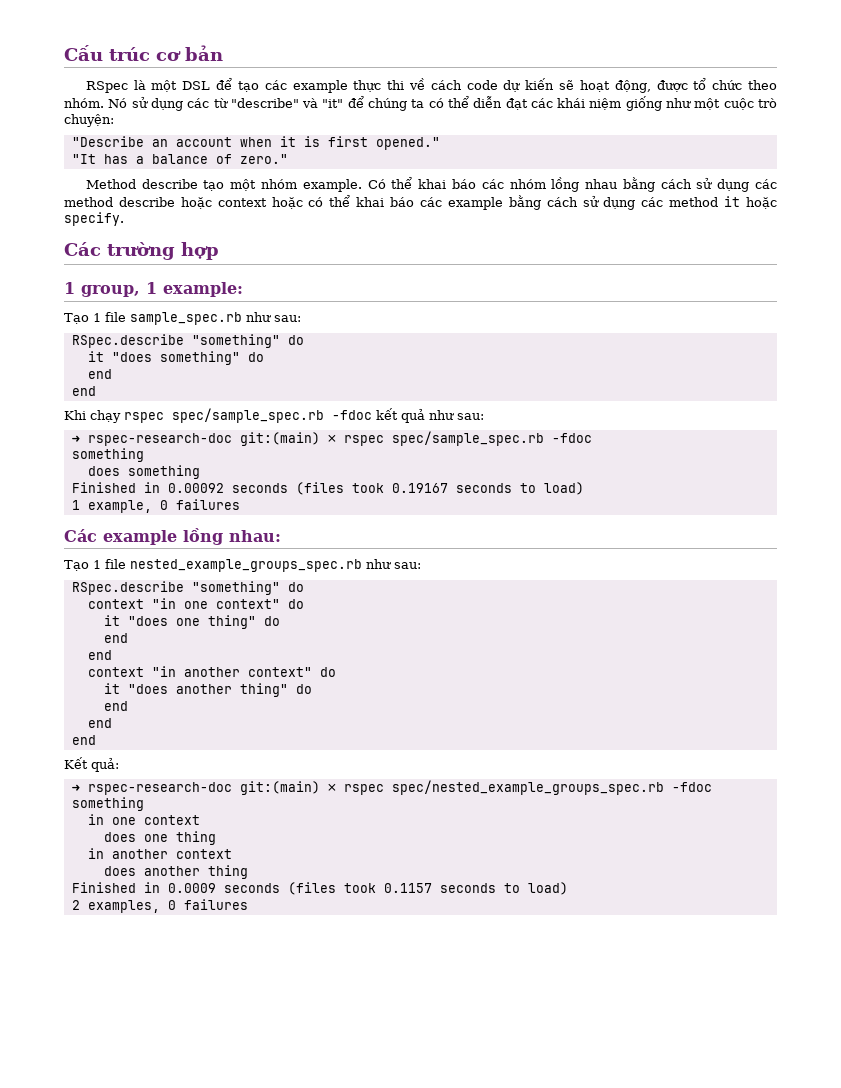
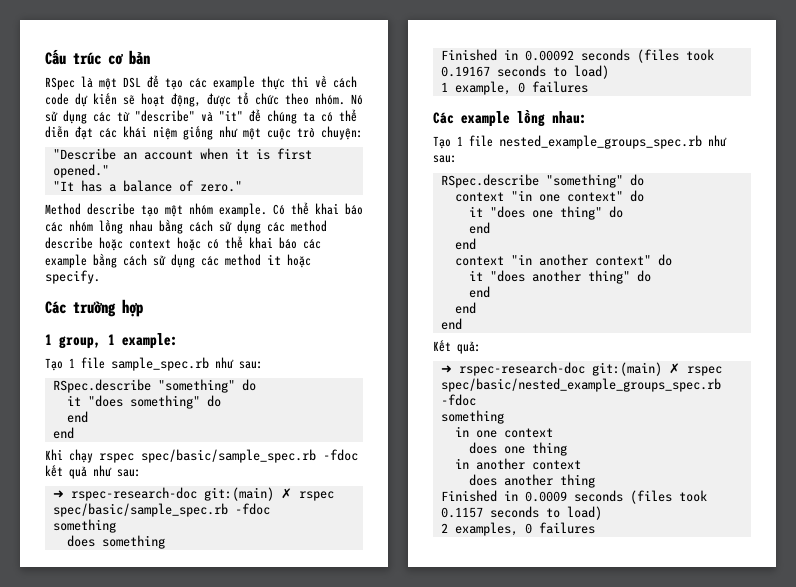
[172,408,324,423] spec/sample_spec.rb -> [141,449,316,463] spec/basic/sample_spec.rb
[391,431,544,446] spec/sample_spec.rb -> [52,503,228,517] spec/basic/sample_spec.rb
[391,780,664,795] spec/nested_example_groups_spec.rb -> [440,378,721,392] spec/basic/nested_example_groups_spec.rb

